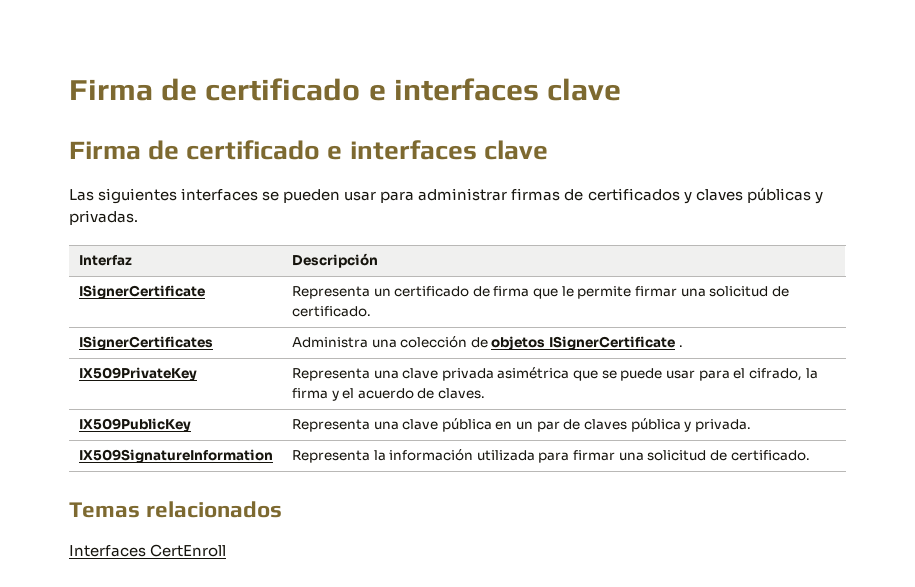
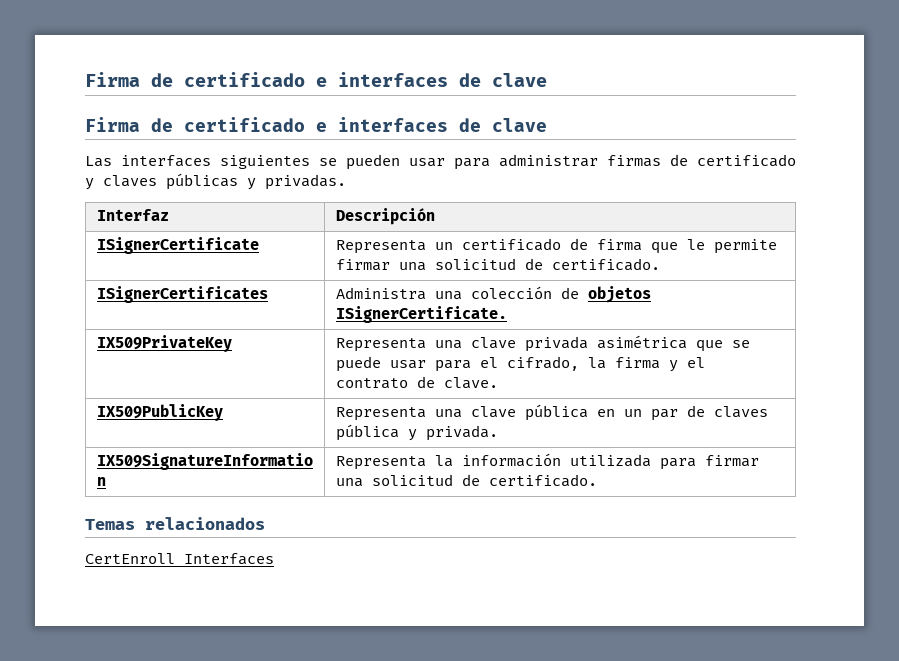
[69,78,539,101] Firma de certificado e interfaces -> [85,72,481,87] Firma de certificado e interfaces de
(477, 150) none -> [459,118,481,132] de
[98,188,259,204] siguientes interfaces -> [121,155,310,169] interfaces siguientes
[587,188,680,201] certificados -> [697,154,796,167] certificado
[549,336,683,350] ISignerCertificate . -> [335,306,507,323] ISignerCertificate.
[357,388,486,399] acuerdo de claves. -> [335,376,498,389] contrato de clave.
[69,544,227,557] Interfaces CertEnroll -> [85,553,274,565] CertEnroll Interfaces

